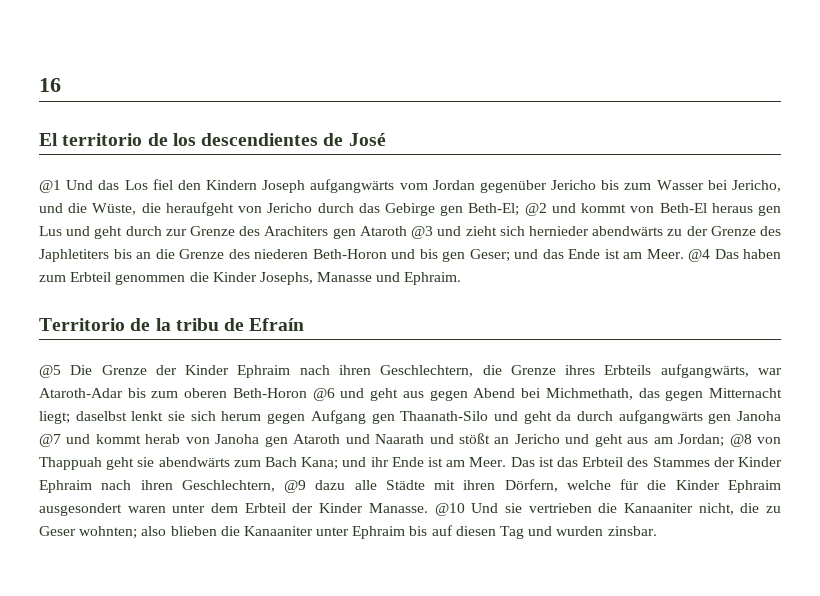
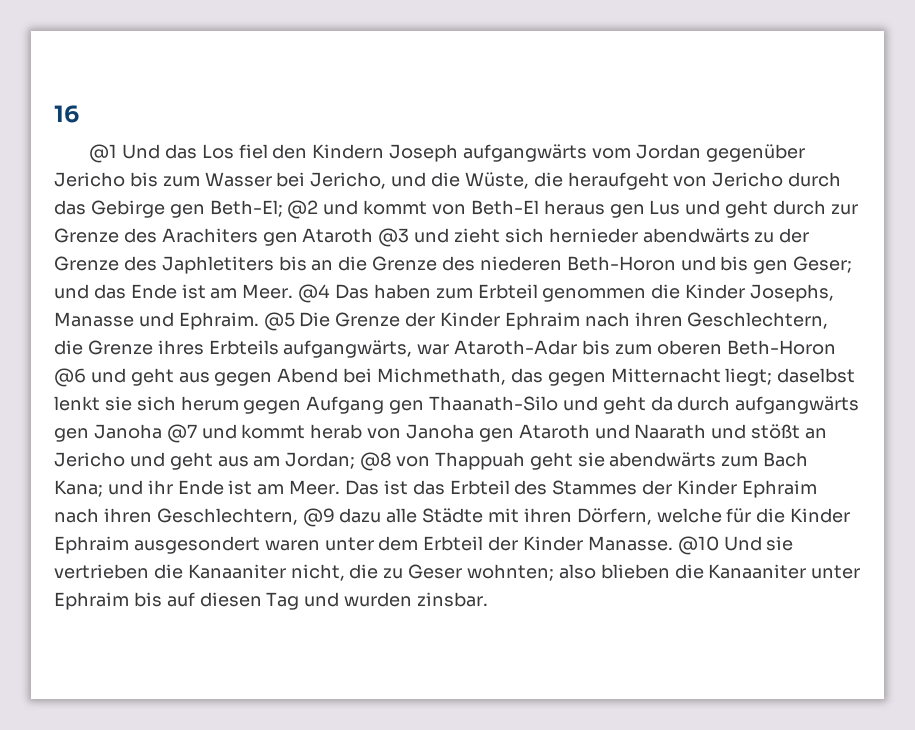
[39,133,386,146] // El territorio de los descendientes de José -> (79, 114) none
[39,318,305,331] // Territorio de la tribu de Efraín // -> (259, 321) none

